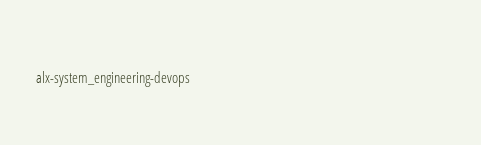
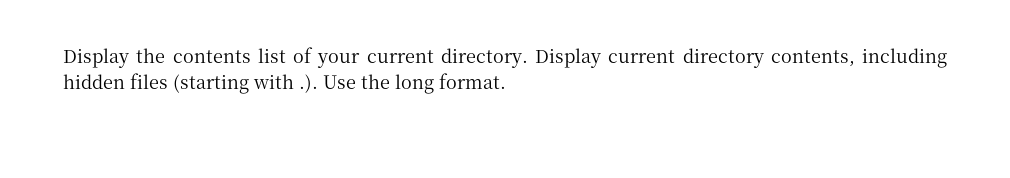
[36,71,190,87] alx-system_engineering-devops -> [63,47,947,68] [63,73,506,94] Display the contents list of your current directory. Display current directory contents, including hidden files (starting with .). Use the long format.

